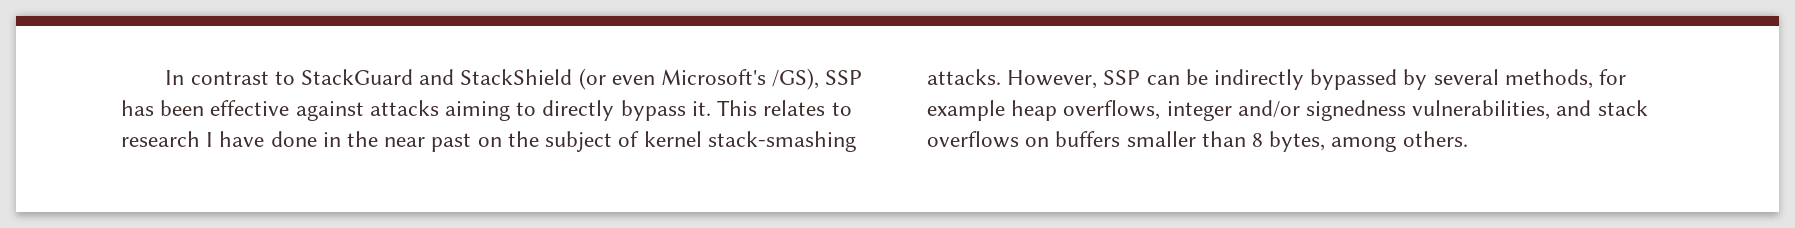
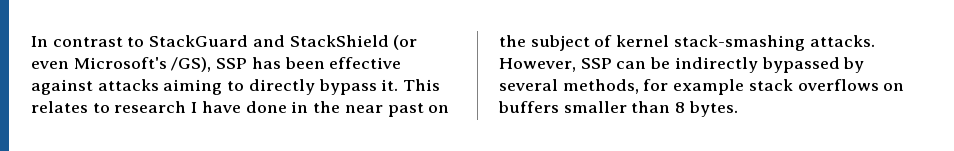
[1011,100,1592,121] heap overflows, integer and/or signedness vulnerabilities, and -> (745, 87) none
[1269,131,1468,152] bytes, among others. -> [688,101,738,117] bytes.

